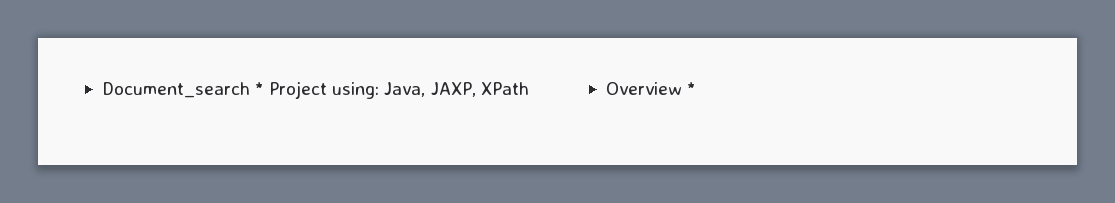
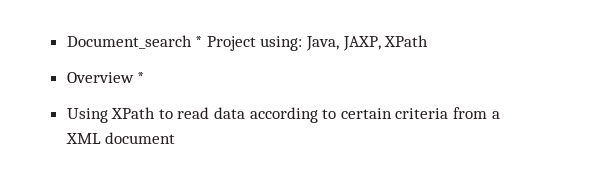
(697, 88) none -> [66,107,500,123] [65,132,176,144] // Using XPath to read data according to certain criteria from a XML document

